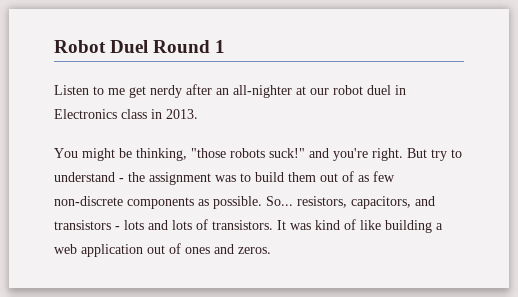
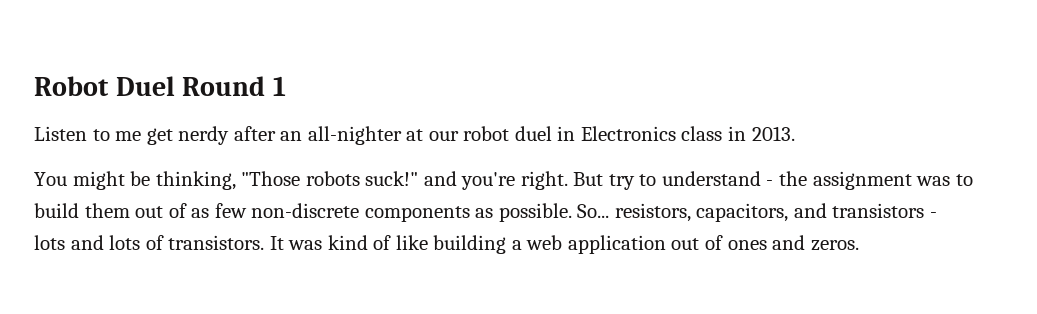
[191,148,226,158] "those -> [241,171,301,186] "Those

